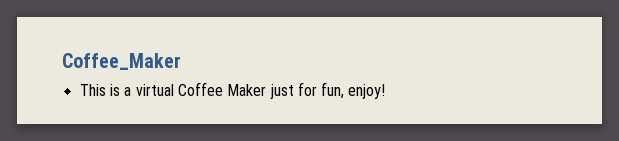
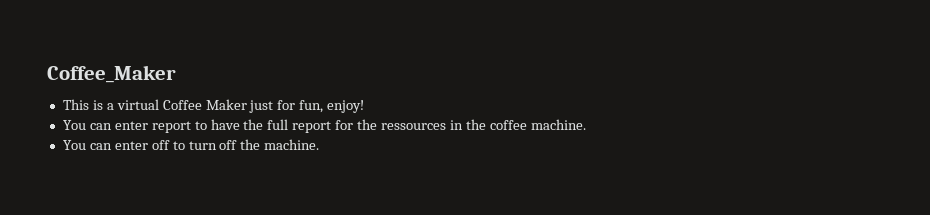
(386, 91) none -> [62,119,586,133] [62,139,320,150] // You can enter report to have the full report for the ressources in the coffee machine. // You can enter off to turn off the machine.

